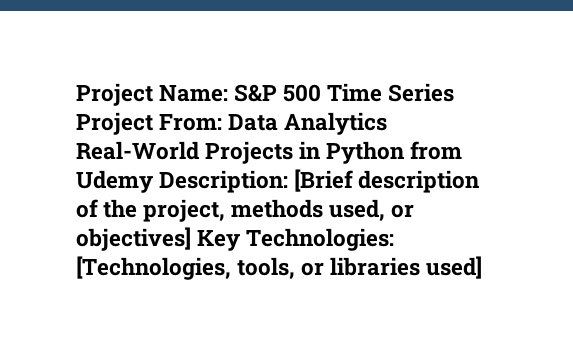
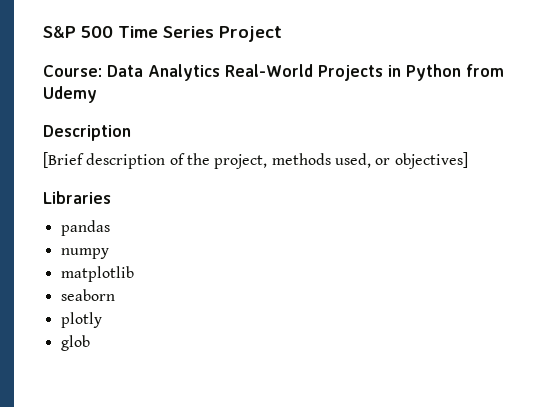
[76,83,229,106] Project Name: -> (43, 32) none
[159,114,223,131] From: -> [43,65,102,77] // Course:
[159,170,289,193] Description: -> [43,125,131,141] // Description //
[197,228,395,251] [76,256,483,280] Key Technologies: [Technologies, tools, or libraries used] -> [43,191,111,204] [60,220,110,236] [60,248,109,259] [60,266,134,282] [60,289,115,301] [60,312,102,328] [60,335,90,351] // Libraries // pandas // numpy // matplotlib // seaborn // plotly // glob

